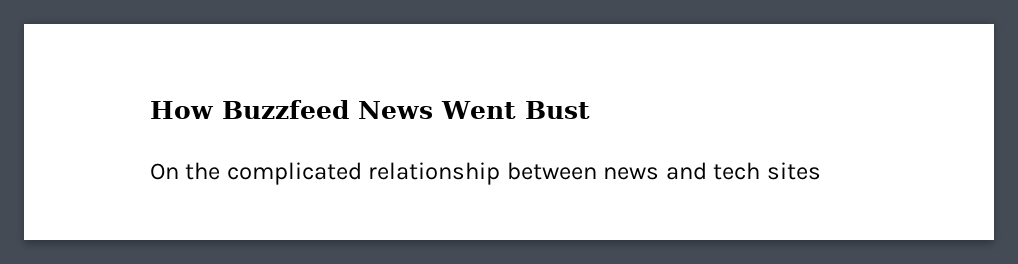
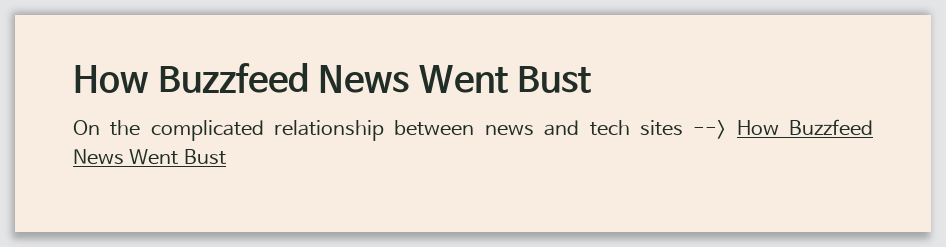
(821, 171) none -> [693,119,874,139] [73,149,226,165] --> How Buzzfeed News Went Bust

